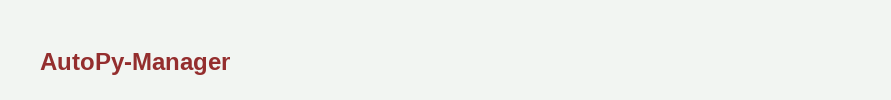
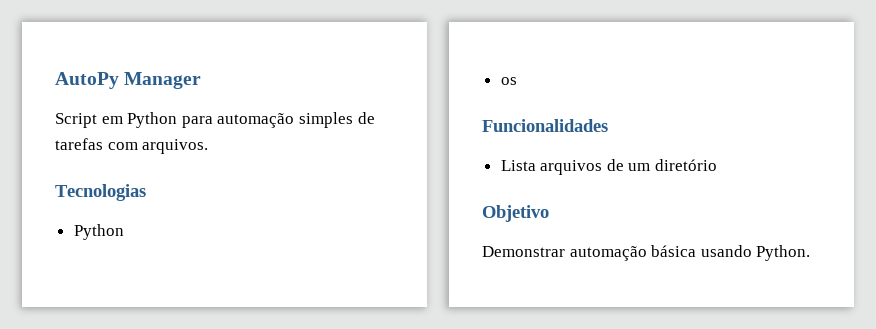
[40,53,230,75] AutoPy-Manager -> [55,72,202,89] [55,112,375,128] [55,138,209,154] [55,184,146,201] [73,224,124,240] [500,77,517,85] [482,119,608,132] [500,159,718,175] [482,205,549,222] [482,245,811,261] AutoPy Manager // Script em Python para automação simples de tarefas com arquivos. // Tecnologias // Python // os // Funcionalidades // Lista arquivos de um diretório // Objetivo // Demonstrar automação básica usando Python.

